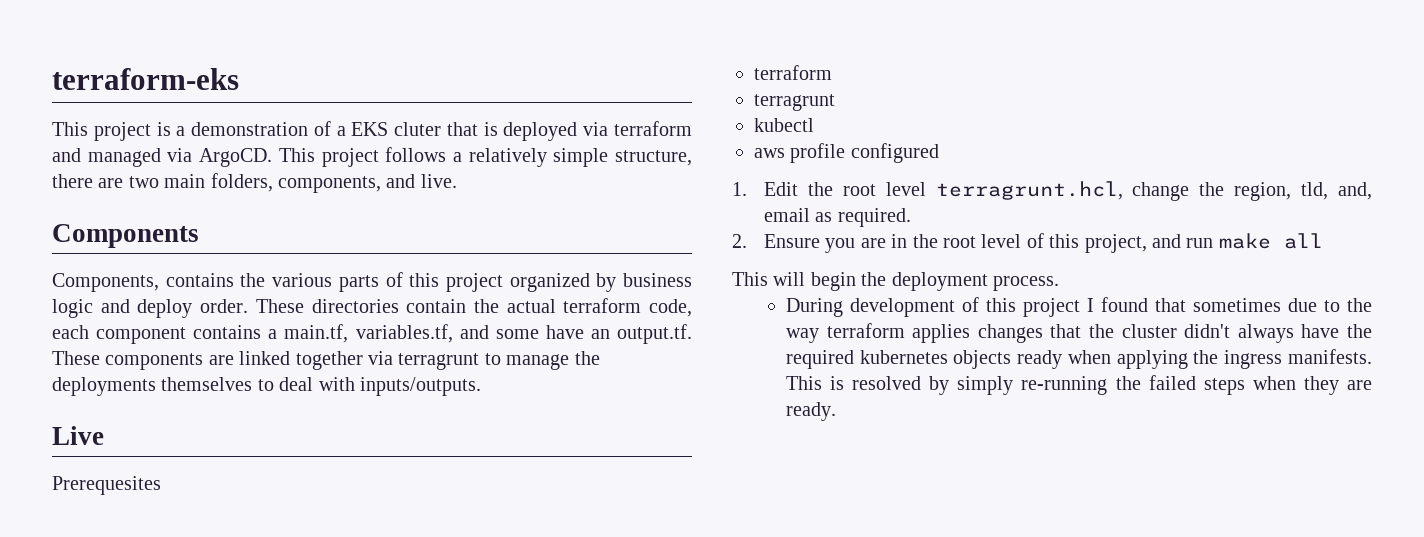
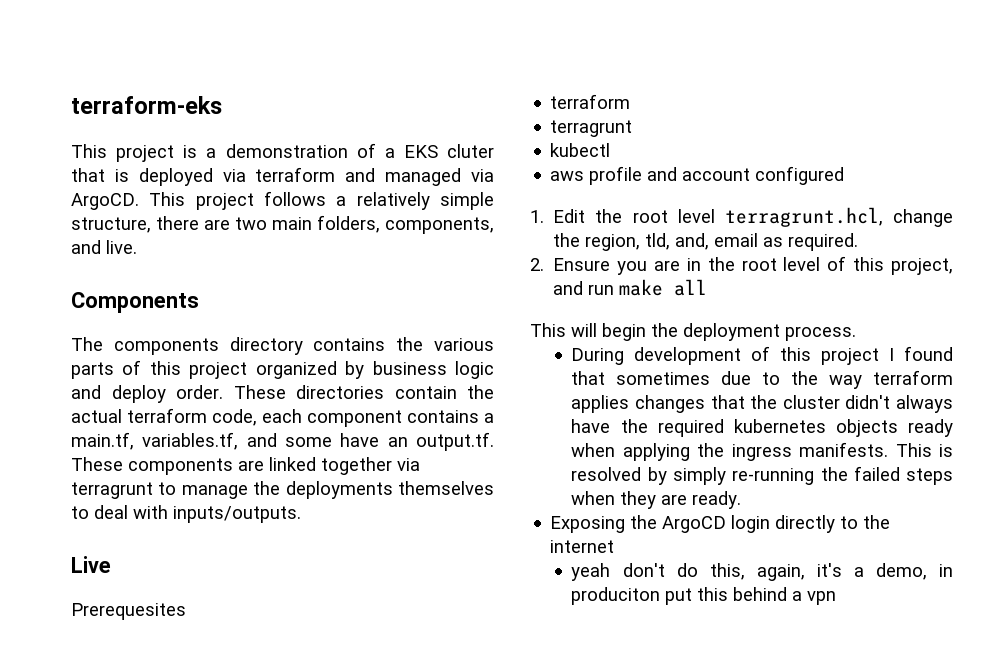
[52,273,159,292] Components, -> [71,337,303,355] The components directory
(846, 153) none -> [647,167,751,181] and account
(836, 411) none -> [550,515,891,533] [550,540,615,553] [571,563,954,581] [571,587,837,605] // Exposing the ArgoCD login directly to the internet // yeah don't do this, again, it's a demo, in produciton put this behind a vpn

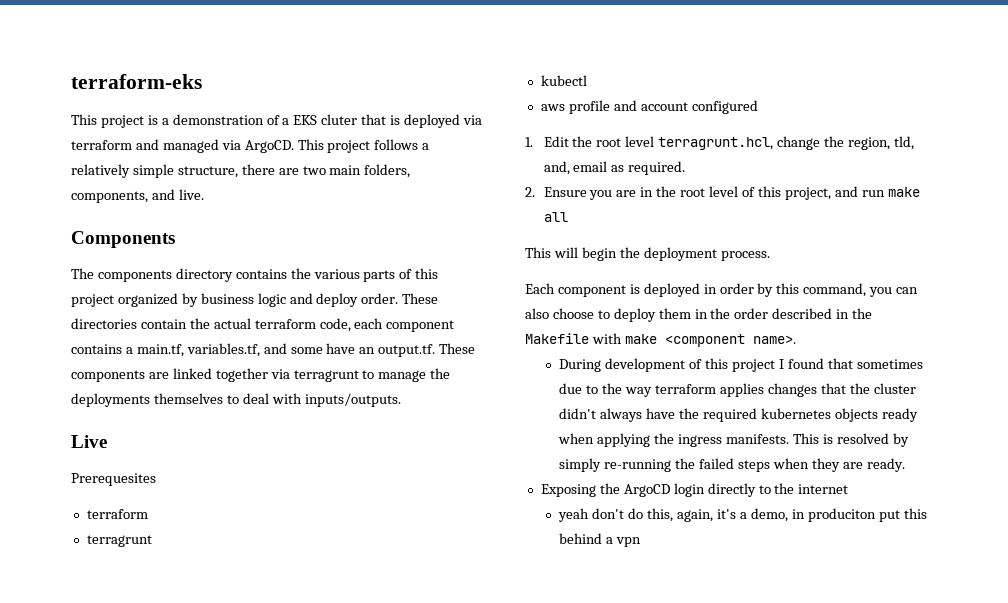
(856, 333) none -> [525,283,919,297] [525,308,873,322] [525,333,796,347] // Each component is deployed in order by this command, you can also choose to deploy them in the order described in the Makefile with make <component name>.

